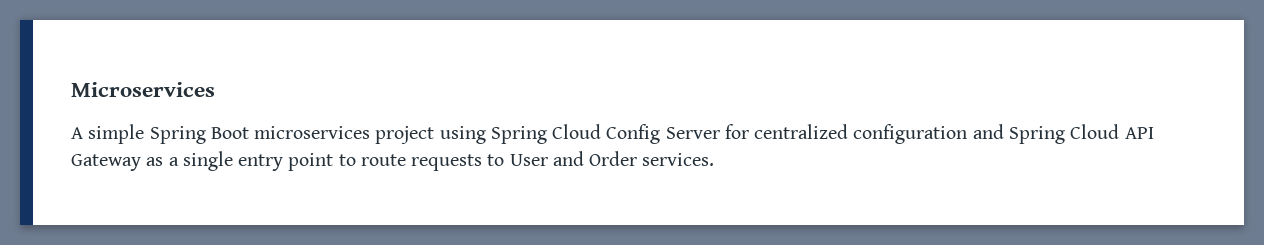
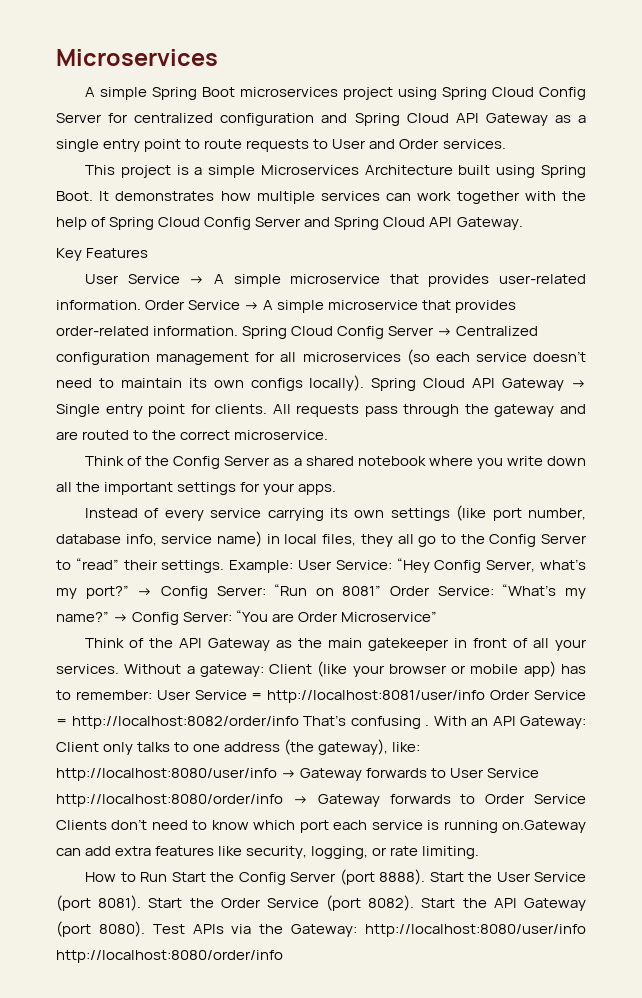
(715, 159) none -> [84,165,587,178] [56,191,586,204] [56,217,523,230] [56,248,149,261] [84,274,586,287] [56,300,517,313] [56,326,539,339] [56,349,586,365] [56,375,587,391] [56,404,587,417] [56,430,329,440] [84,456,586,469] [56,482,337,495] [84,505,586,521] [56,531,587,547] [56,558,586,573] [56,584,586,599] [56,610,438,625] [84,638,587,651] [56,661,586,677] [56,690,586,703] [56,715,586,729] [56,739,421,755] [56,768,540,781] [56,794,586,807] [56,819,586,833] [56,846,480,859] [84,869,586,885] [56,895,586,911] [56,921,586,937] [56,950,283,963] // This project is a simple Microservices Architecture built using Spring Boot. It demonstrates how multiple services can work together with the help of Spring Cloud Config Server and Spring Cloud API Gateway. // Key Features // User Service → A simple microservice that provides user-related information. Order Service → A simple microservice that provides order-related information. Spring Cloud Config Server → Centralized configuration management for all microservices (so each service doesn’t need to maintain its own configs locally). Spring Cloud API Gateway → Single entry point for clients. All requests pass through the gateway and are routed to the correct microservice. // Think of the Config Server as a shared notebook where you write down all the important settings for your apps. // Instead of every service carrying its own settings (like port number, database info, service name) in local files, they all go to the Config Server to “read” their settings. Example: User Service: “Hey Config Server, what’s my port?” → Config Server: “Run on 8081” Order Service: “What’s my name?” → Config Server: “You are Order Microservice” // Think of the API Gateway as the main gatekeeper in front of all your services. Without a gateway: Client (like your browser or mobile app) has to remember: User Service = http://localhost:8081/user/info Order Service = http://localhost:8082/order/info That’s confusing . With an API Gateway: Client only talks to one address (the gateway), like: http://localhost:8080/user/info → Gateway forwards to User Service http://localhost:8080/order/info → Gateway forwards to Order Service Clients don’t need to know which port each service is running on.Gateway can add extra features like security, logging, or rate limiting. // How to Run Start the Config Server (port 8888). Start the User Service (port 8081). Start the Order Service (port 8082). Start the API Gateway (port 8080). Test APIs via the Gateway: http://localhost:8080/user/info http://localhost:8080/order/info

